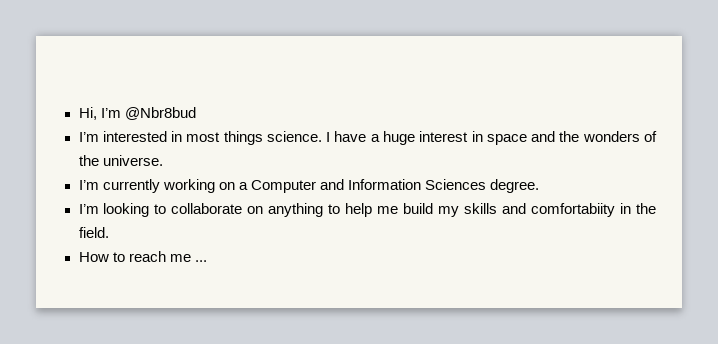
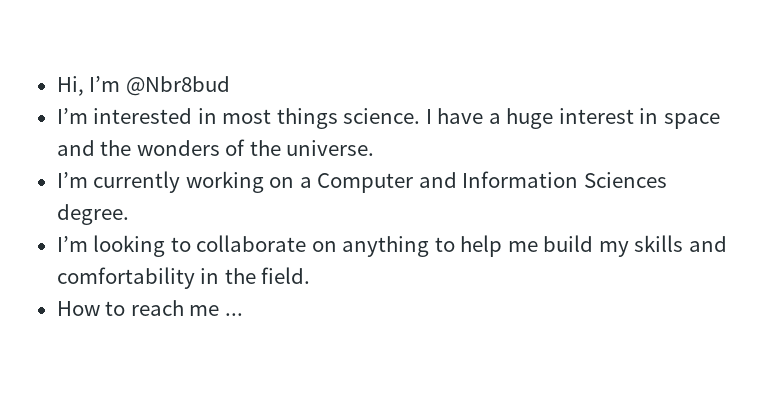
[531,203,616,217] comfortabiity -> [56,267,195,289] comfortability

